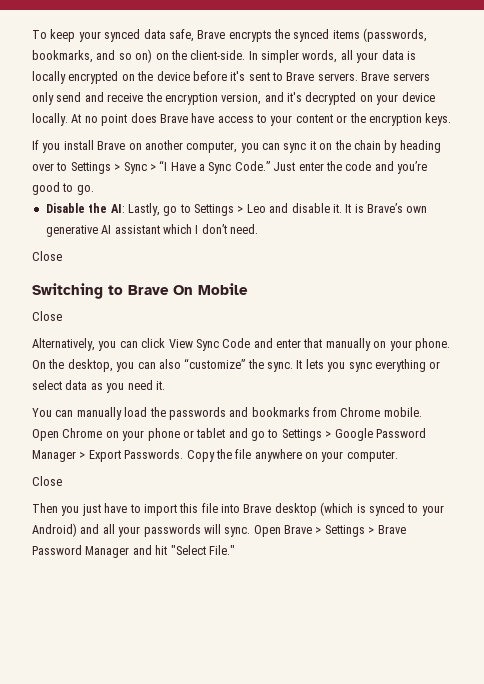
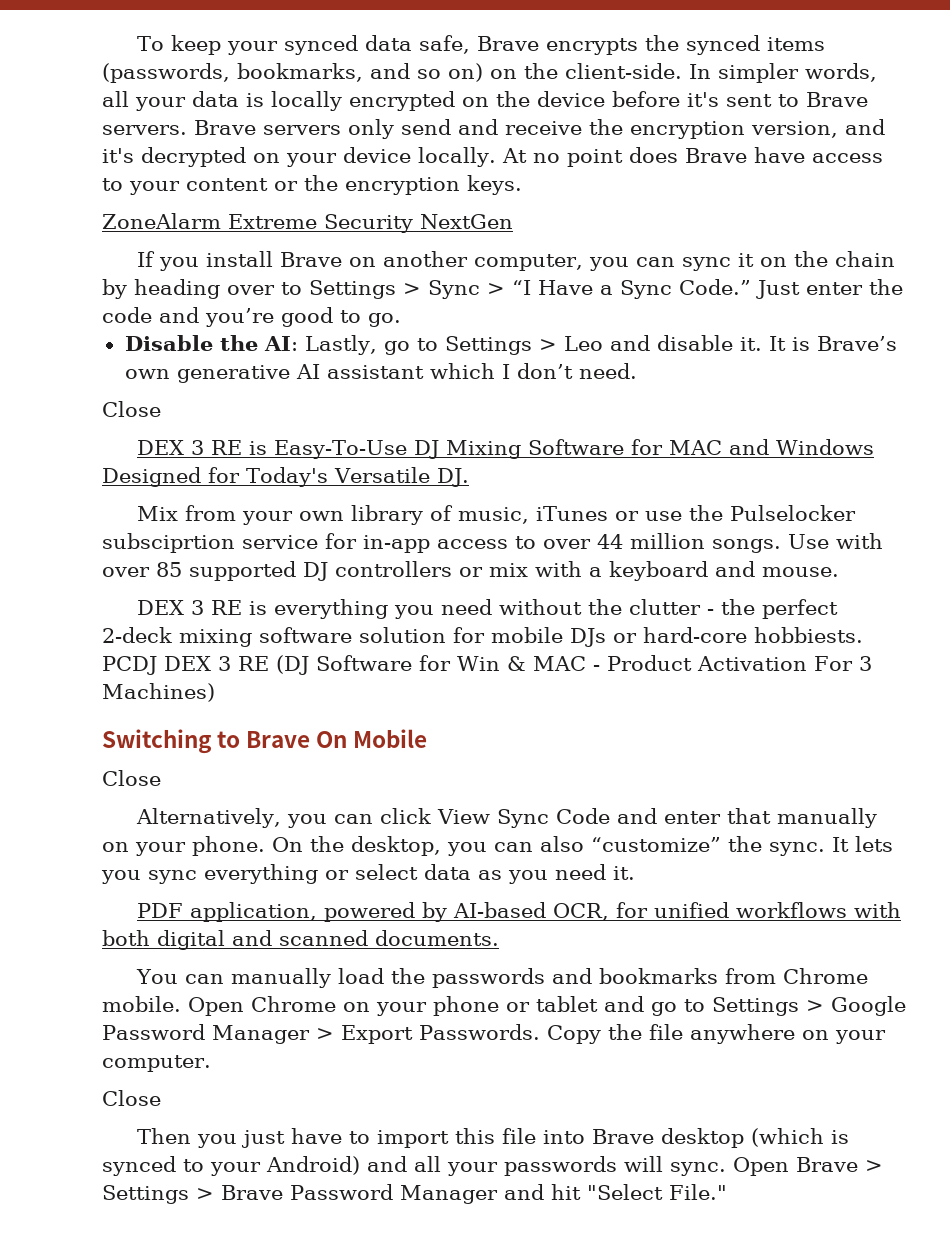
(452, 119) none -> [102,213,513,233] // ZoneAlarm Extreme Security NextGen
(62, 256) none -> [137,439,875,459] [102,467,469,487] [137,505,857,525] [102,533,883,553] [102,561,839,581] [137,599,839,619] [102,627,863,647] [102,655,872,675] [102,683,215,702] // DEX 3 RE is Easy-To-Use DJ Mixing Software for MAC and Windows Designed for Today's Versatile DJ. // Mix from your own library of music, iTunes or use the Pulselocker subsciprtion service for in-app access to over 44 million songs. Use with over 85 supported DJ controllers or mix with a keyboard and mouse. // DEX 3 RE is everything you need without the clutter - the perfect 2-deck mixing software solution for mobile DJs or hard-core hobbiests. PCDJ DEX 3 RE (DJ Software for Win & MAC - Product Activation For 3 Machines)
(165, 385) none -> [137,902,902,922] [102,930,499,950] // PDF application, powered by AI-based OCR, for unified workflows with both digital and scanned documents.

